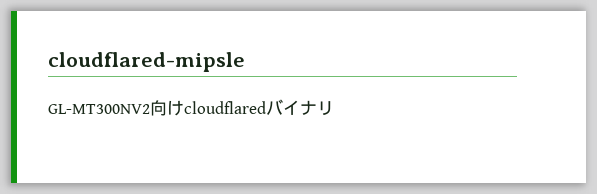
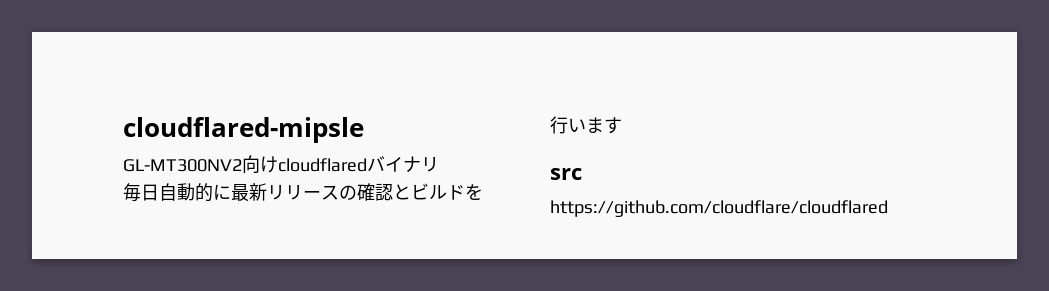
(334, 108) none -> [123,183,483,202] [550,116,622,134] [550,168,582,180] [550,200,888,217] // 毎日自動的に最新リリースの確認とビルドを行います // src // https://github.com/cloudflare/cloudflared

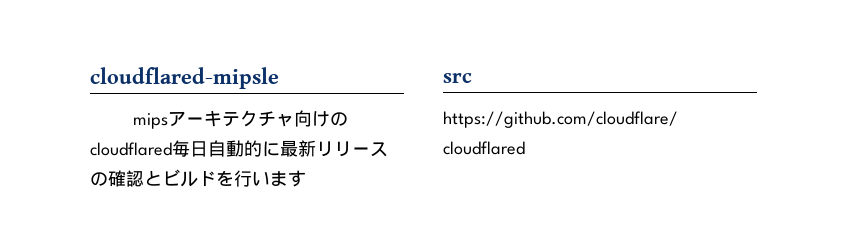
[123,155,439,173] GL-MT300NV2向けcloudflaredバイナリ // -> [133,110,349,129] [90,142,172,156] mipsアーキテクチャ向けのcloudflared

